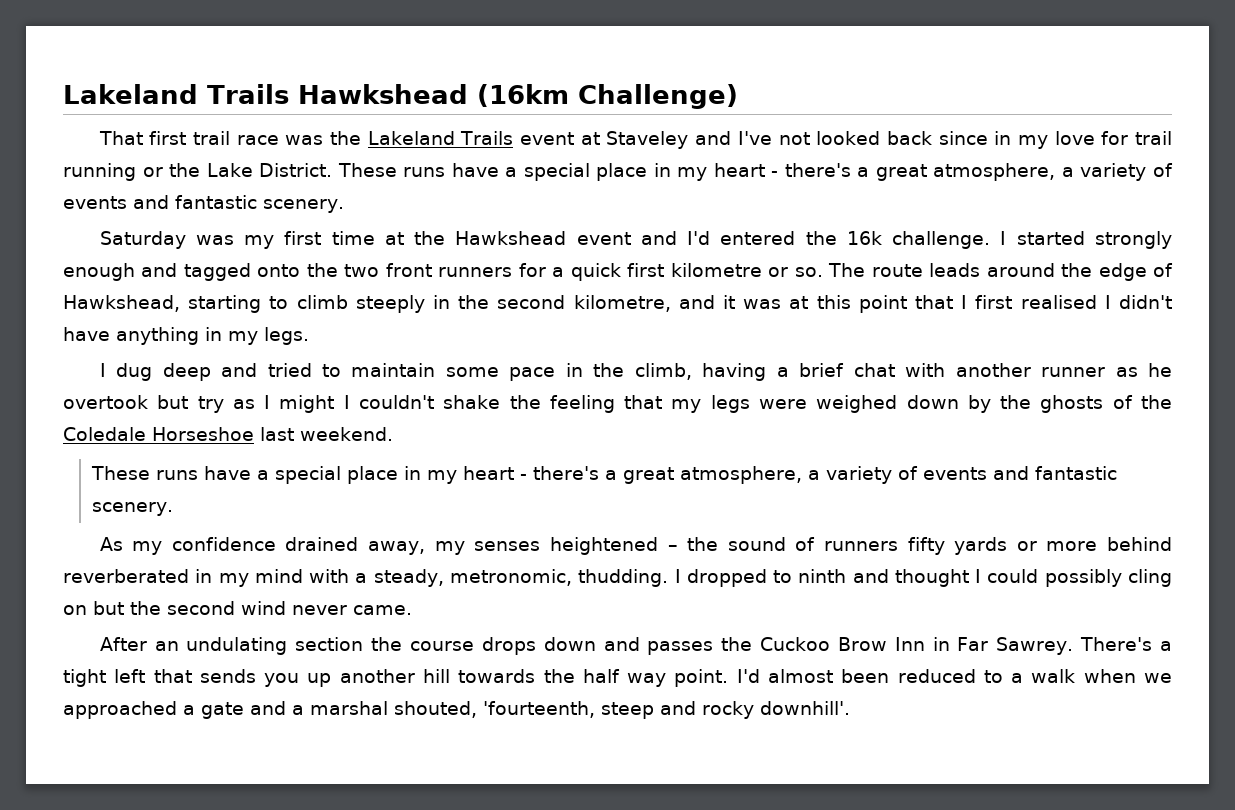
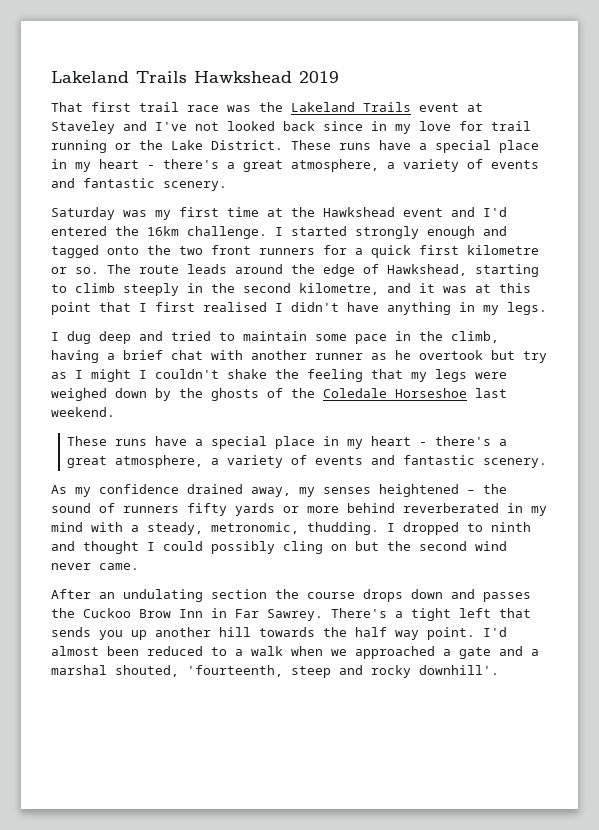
[476,84,738,109] (16km Challenge) -> [299,71,339,83] 2019
[846,231,882,245] 16k -> [147,226,179,236] 16km

